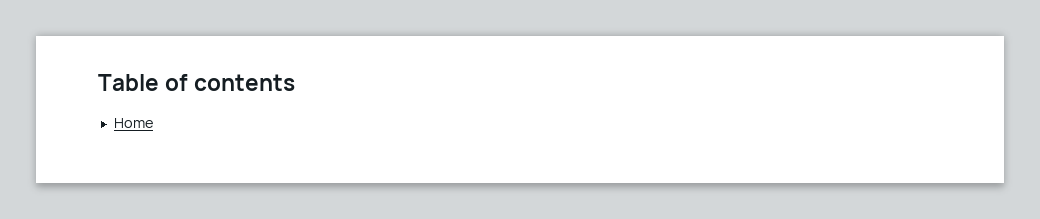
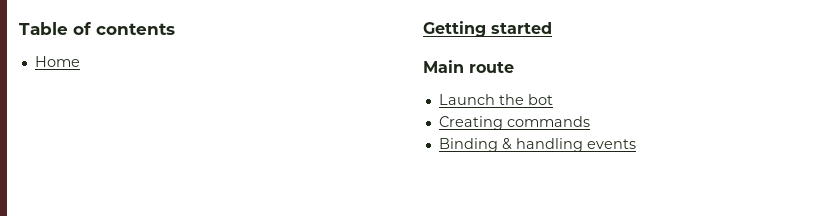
(153, 123) none -> [423,21,552,37] [423,60,514,73] [438,94,553,105] [438,116,590,130] [438,138,636,152] // Getting started // Main route // Launch the bot // Creating commands // Binding & handling events

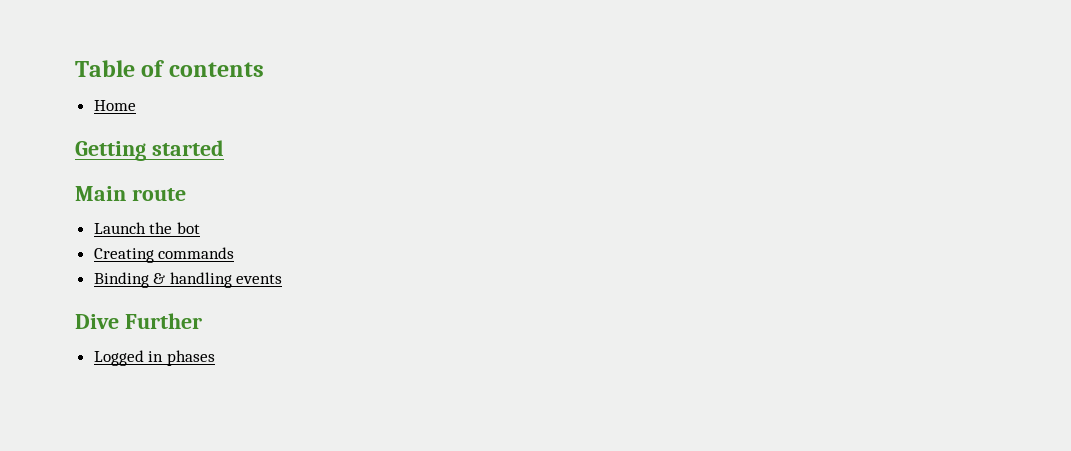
(636, 144) none -> [75,313,202,329] [93,350,215,366] // Dive Further // Logged in phases

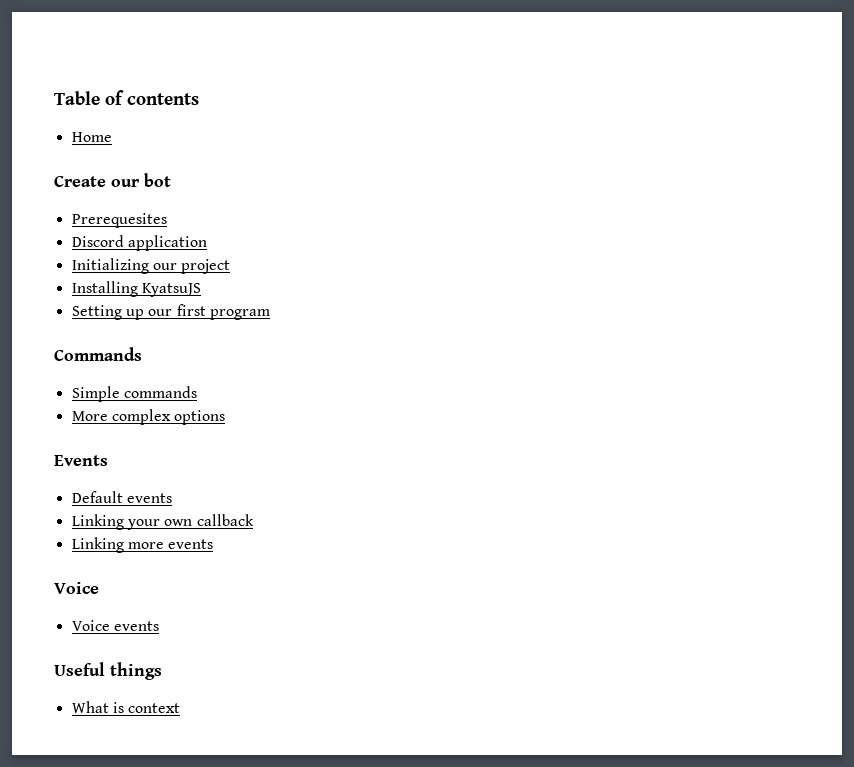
[75,140,224,161] [75,186,186,201] [93,222,200,234] [93,247,235,263] [93,272,283,288] [75,313,202,329] [93,350,215,366] Getting started // Main route // Launch the bot // Creating commands // Binding & handling events // Dive Further // Logged in phases -> [54,173,171,187] [71,213,167,228] [71,235,207,251] [71,258,231,274] [71,281,201,297] [71,304,270,320] [54,347,142,361] [71,386,197,402] [71,409,226,425] [54,455,108,466] [71,491,172,503] [71,514,254,530] [71,537,214,553] [54,582,99,594] [71,620,159,631] [54,662,162,680] [71,701,181,713] Create our bot // Prerequesites // Discord application // Initializing our project // Installing KyatsuJS // Setting up our first program // Commands // Simple commands // More complex options // Events // Default events // Linking your own callback // Linking more events // Voice // Voice events // Useful things // What is context

